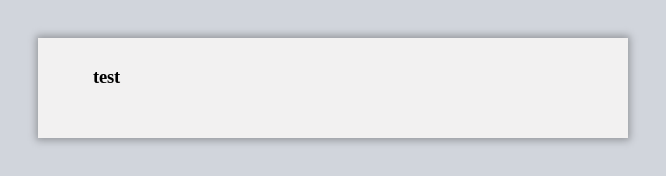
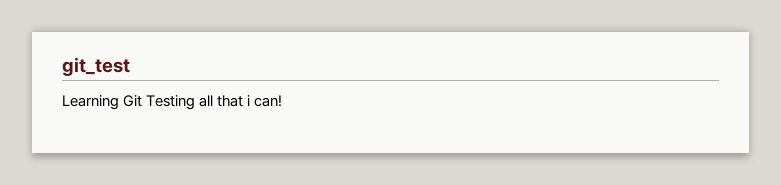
[93,72,121,83] test -> [62,57,130,76] [62,95,283,110] git_test // Learning Git Testing all that i can!

